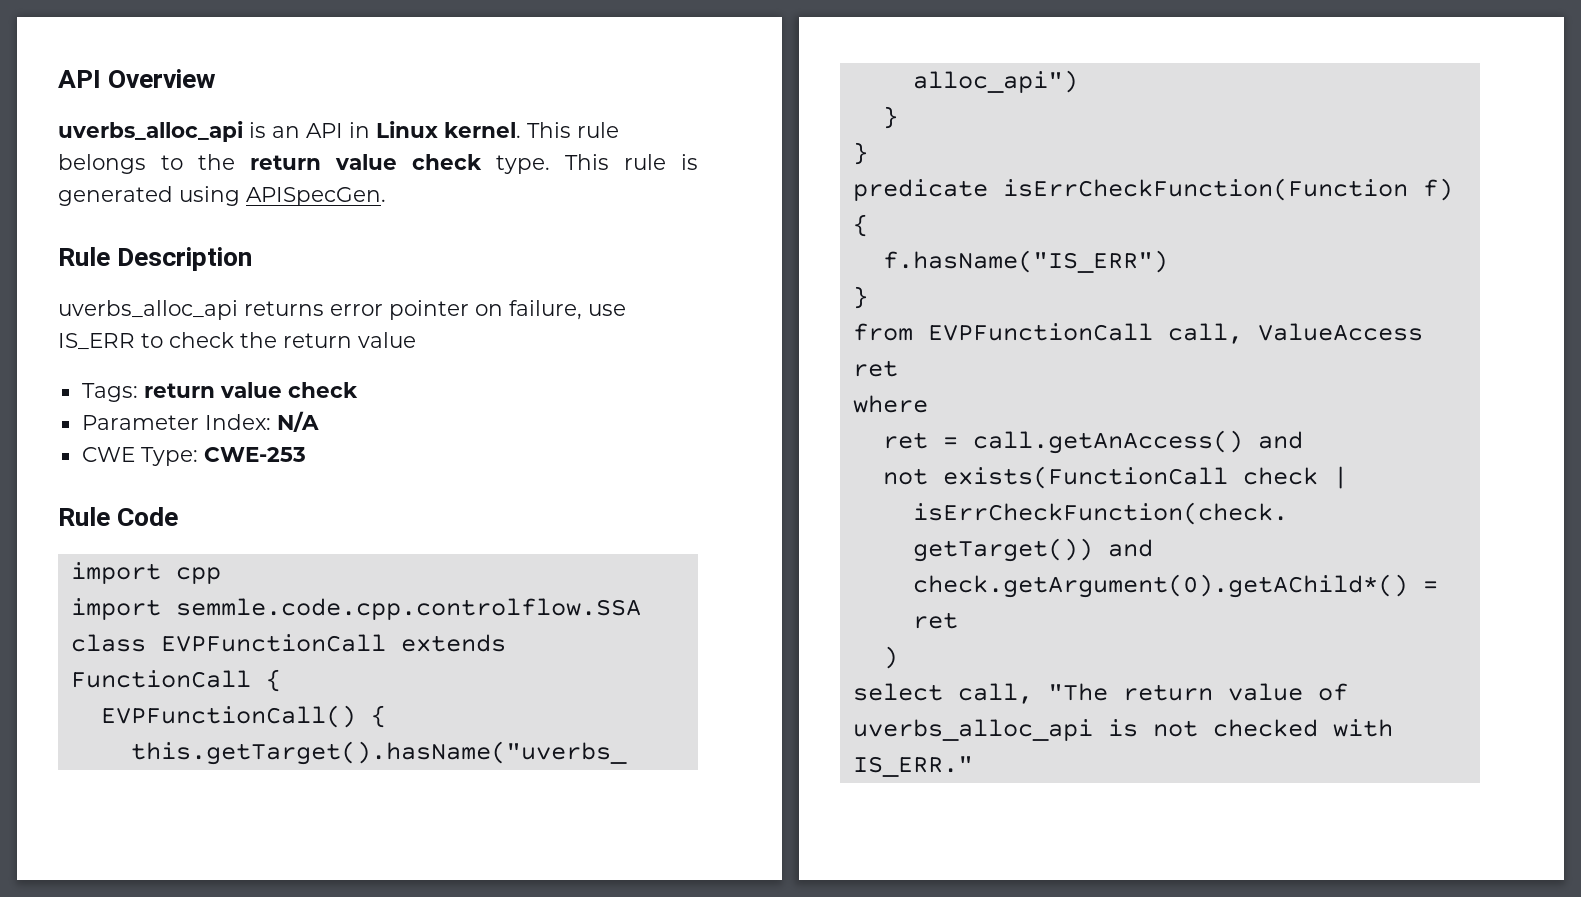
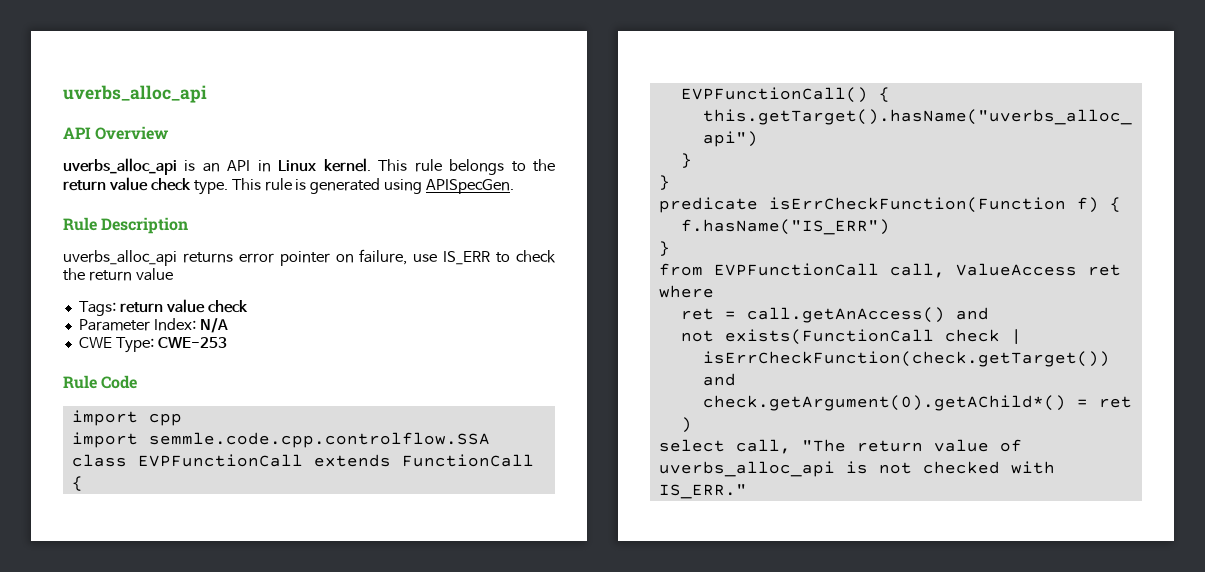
(58, 79) none -> [63,85,207,103] uverbs_alloc_api //

